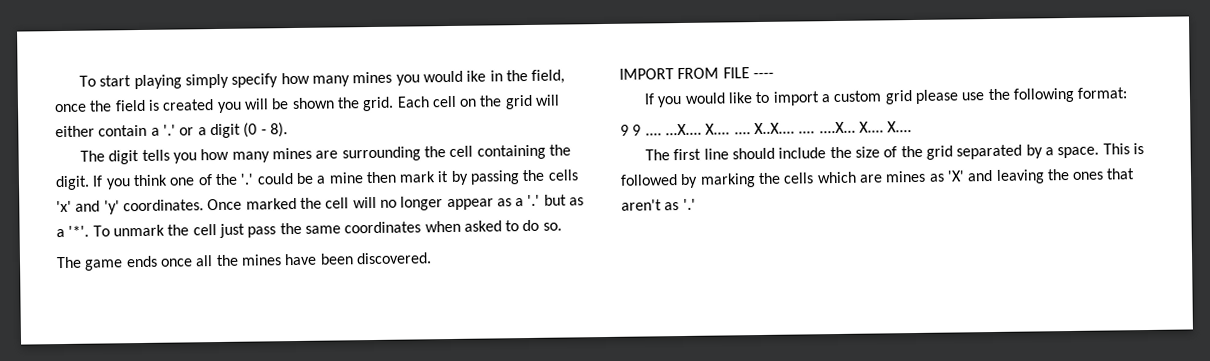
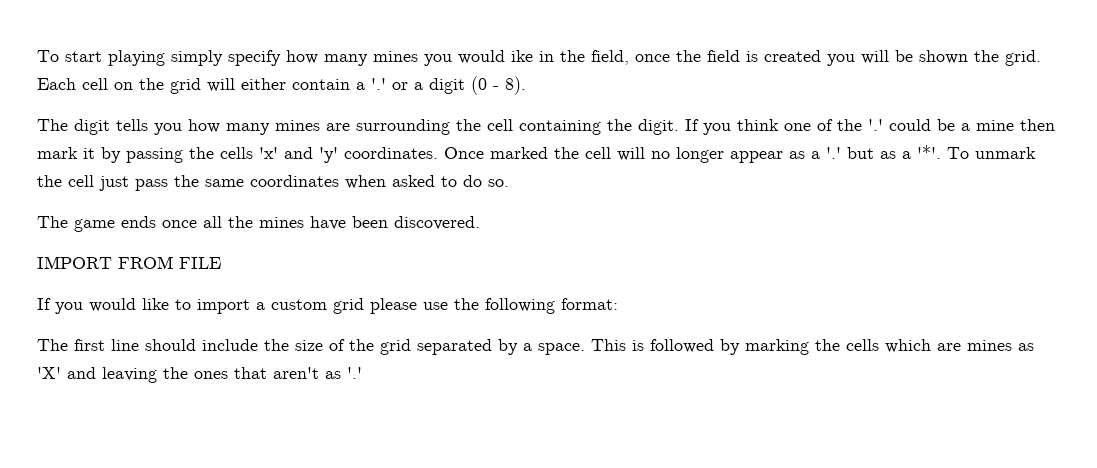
[752,72,774,79] ---- -> (221, 263) none
[620,121,913,136] // 9 9 .... ...X.... X.... .... X..X.... .... ....X... X.... X.... -> (618, 304) none

